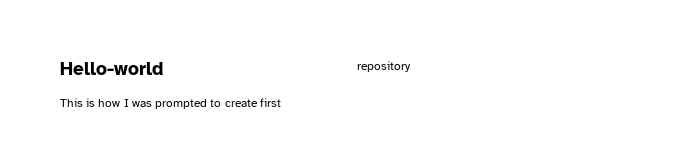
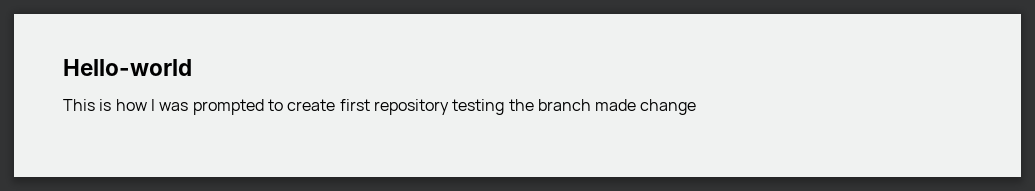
(411, 66) none -> [452,99,697,115] testing the branch made change

